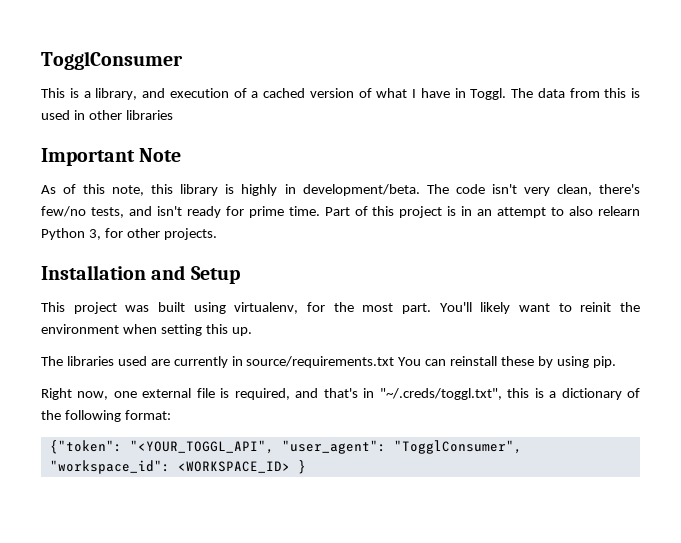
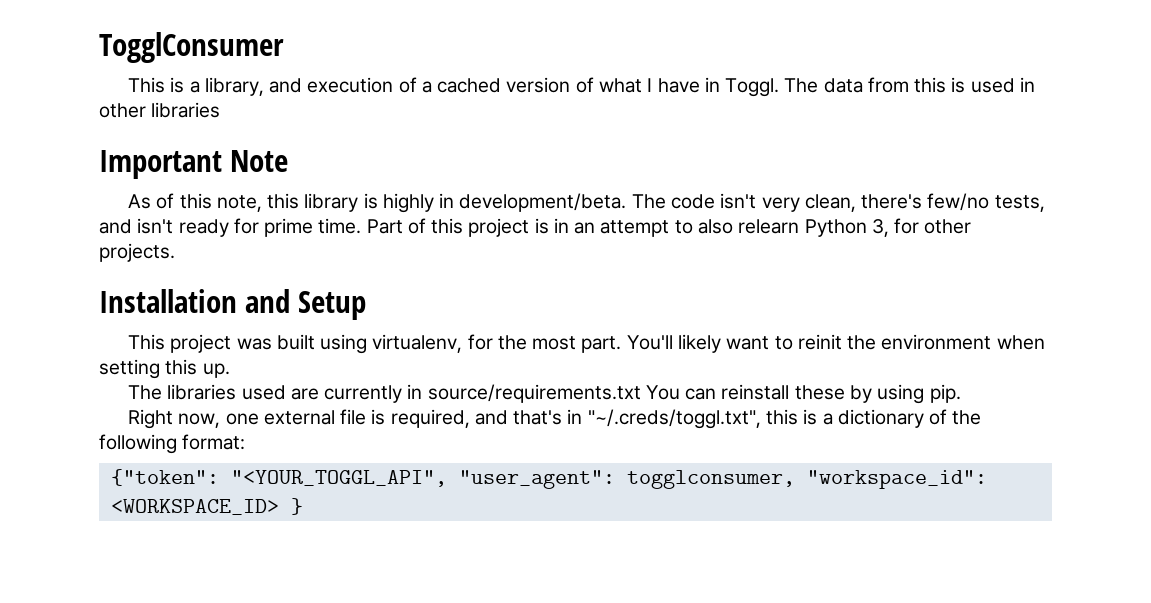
[393,440,522,454] "TogglConsumer", -> [626,470,795,489] togglconsumer,

